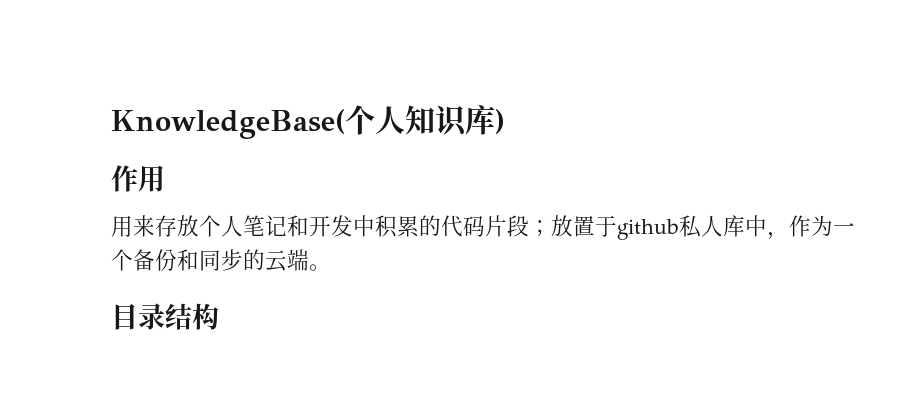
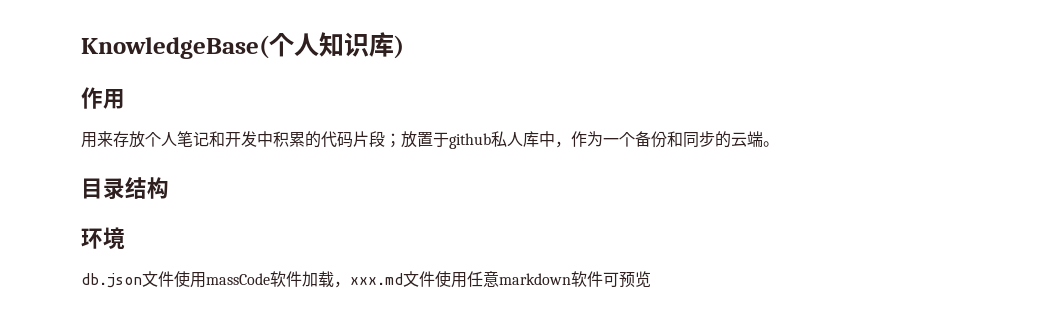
(219, 316) none -> [81,227,125,249] [81,271,651,288] // 环境 // db.json文件使用massCode软件加载，xxx.md文件使用任意markdown软件可预览

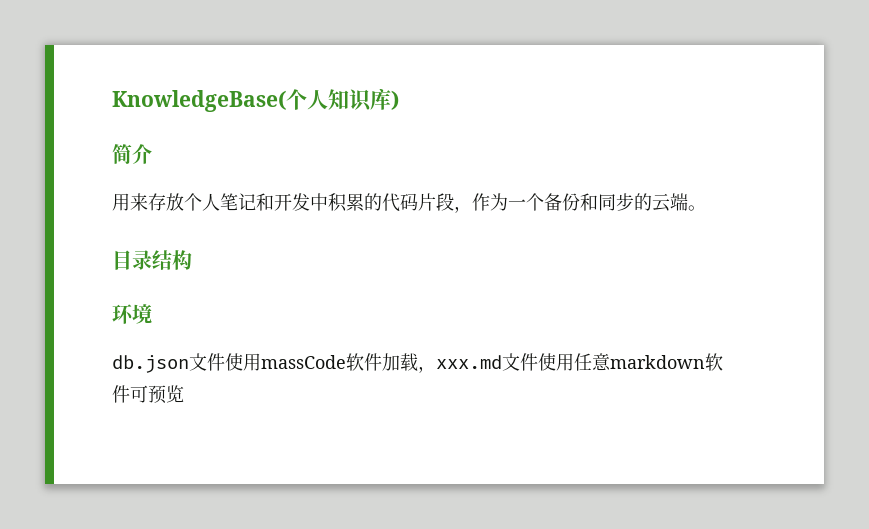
[81,87,125,109] 作用 -> [112,144,152,164] 简介
[385,131,555,149] ；放置于github私人库中 -> (454, 202) none

